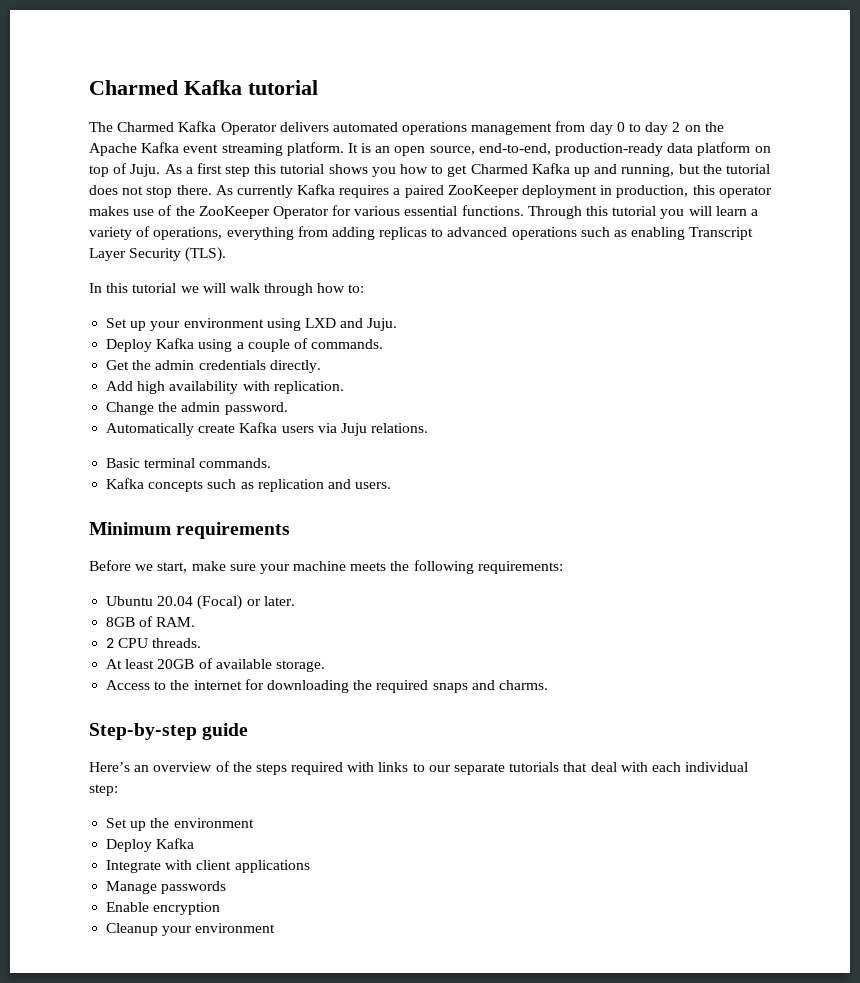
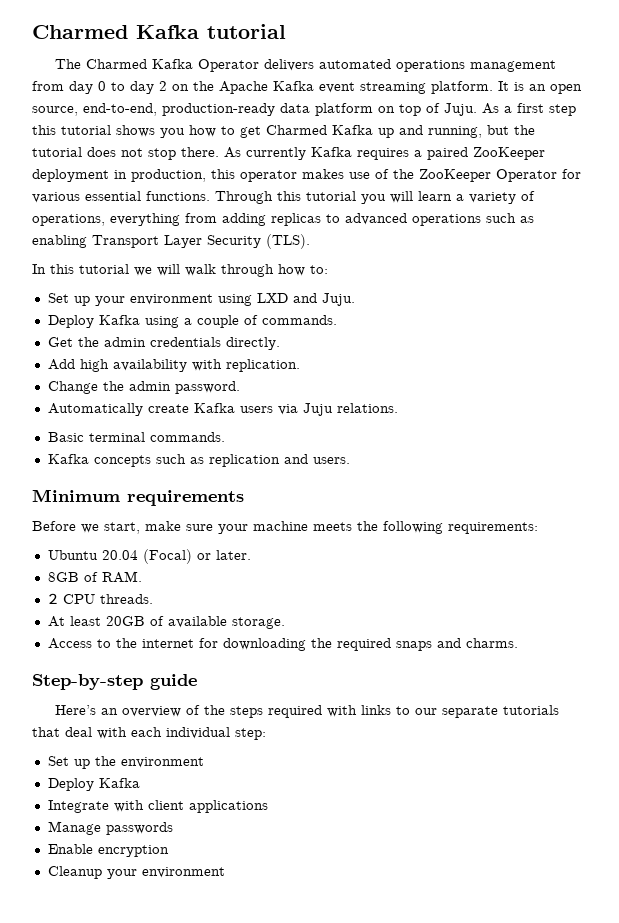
[689,227,754,240] Transcript -> [92,235,159,248] Transport

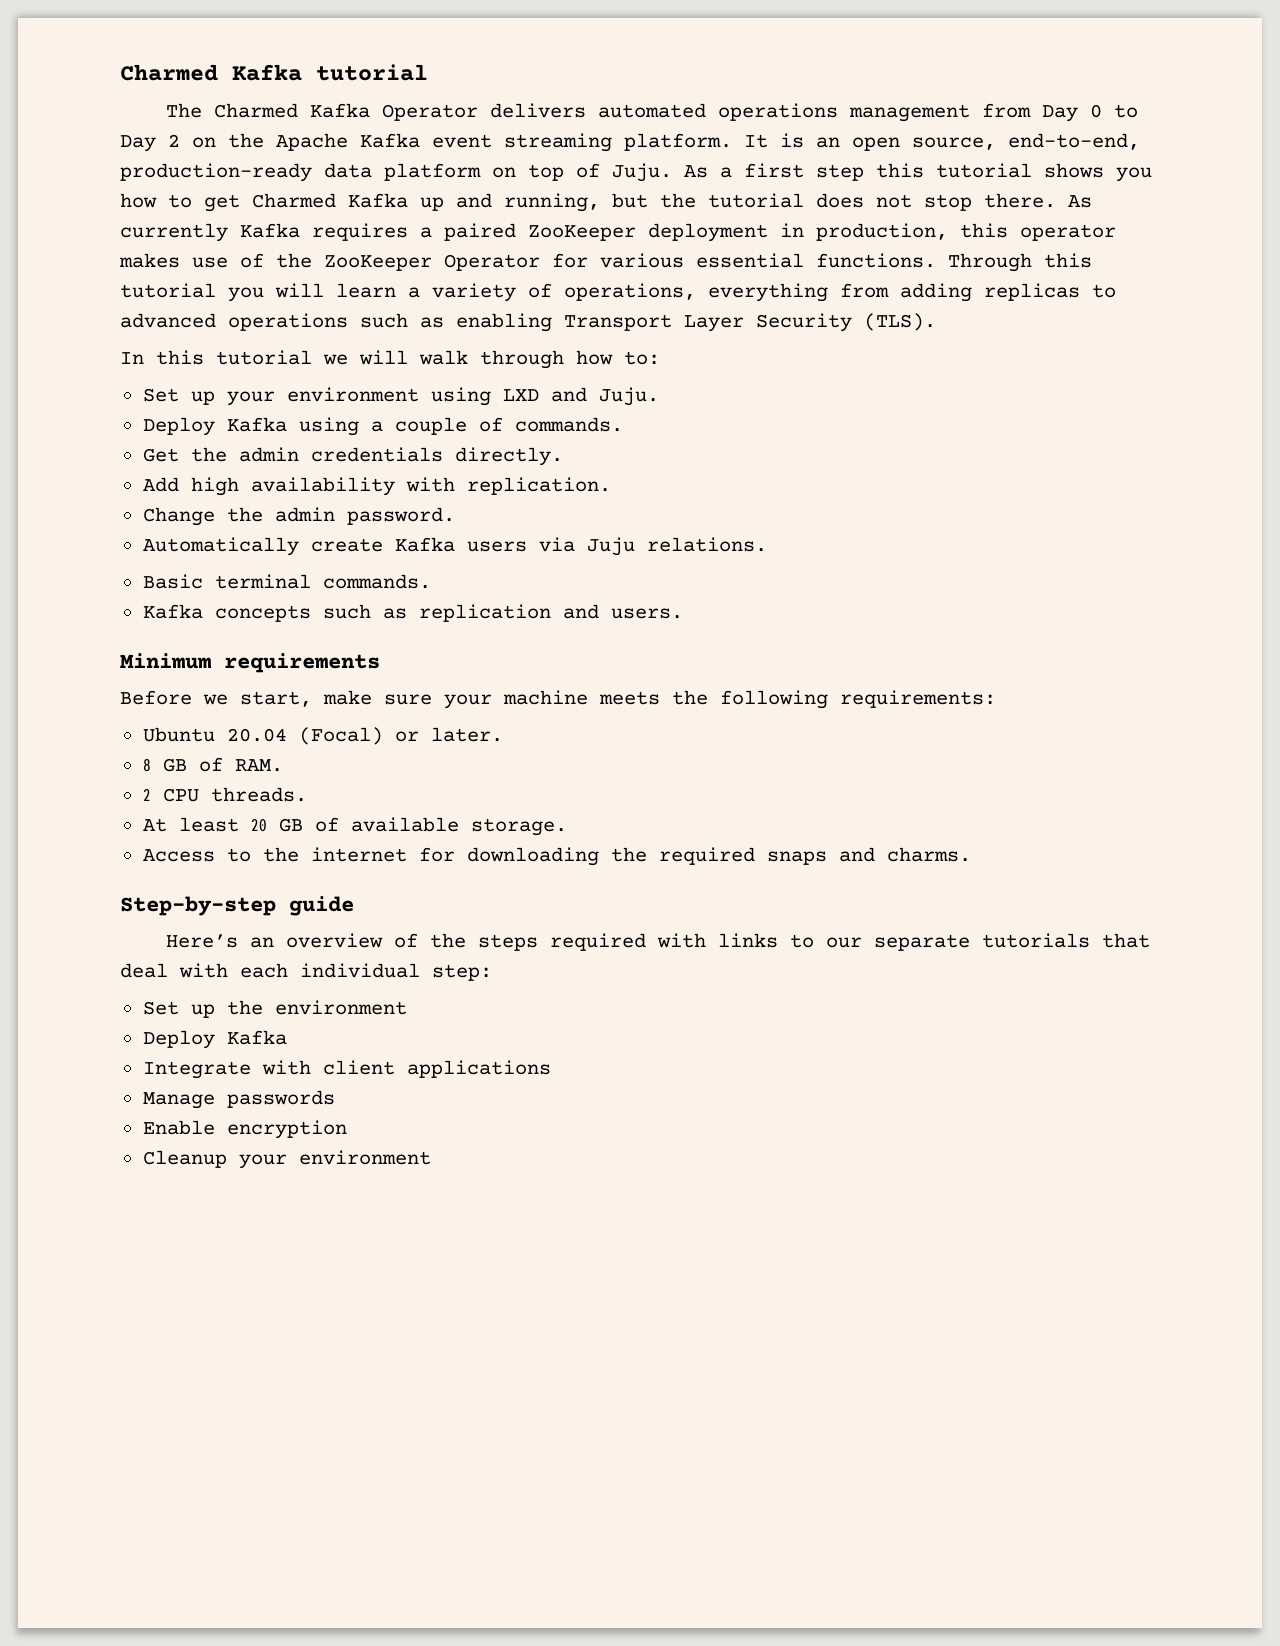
[69,81,93,94] day -> [1041,105,1078,122] Day
[130,81,154,94] day -> [120,135,156,152] Day
[47,572,79,582] 8GB -> [142,758,187,772] 8 GB
[105,616,145,626] 20GB -> [250,818,303,832] 20 GB

